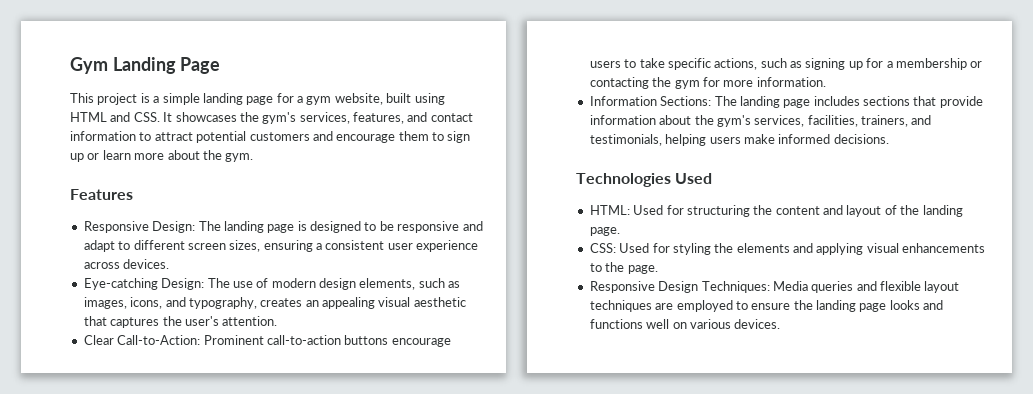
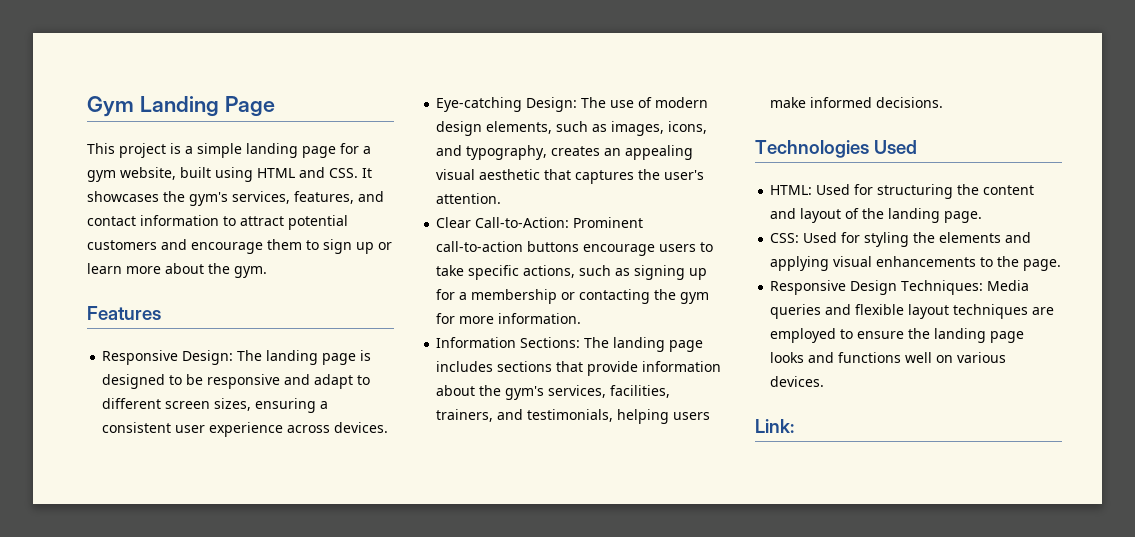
(781, 324) none -> [755,419,794,433] // Link:

